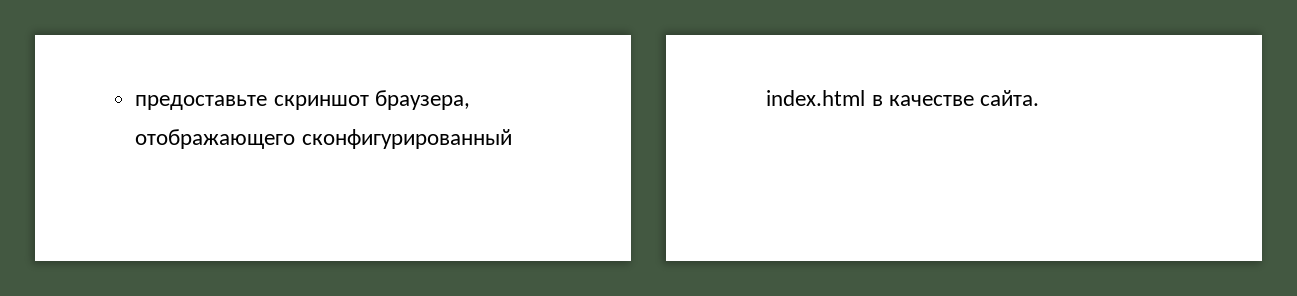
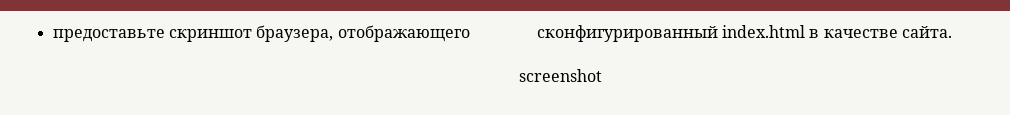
(1039, 98) none -> [519,69,602,82] // screenshot

